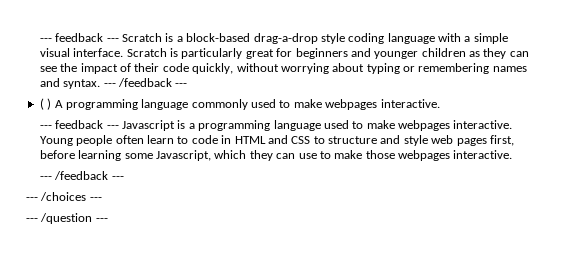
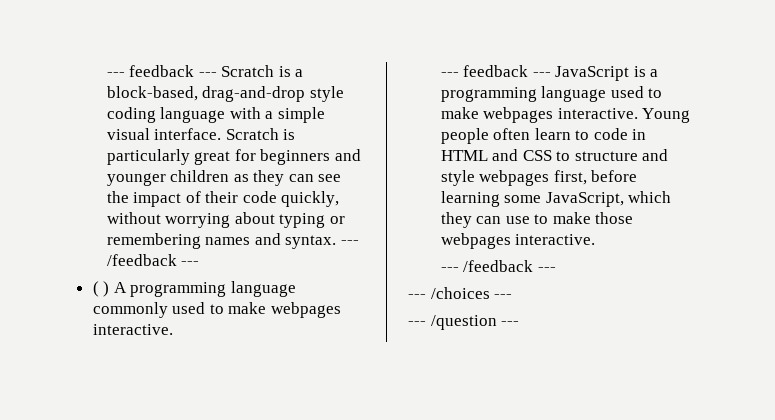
[186,33,318,44] block-based drag-a-drop -> [106,86,306,102] block-based, drag-and-drop
[122,120,176,131] Javascript -> [555,66,630,81] JavaScript
[431,135,487,146] web pages -> [479,170,550,186] webpages
[156,150,212,161] Javascript, -> [545,192,624,207] JavaScript,

